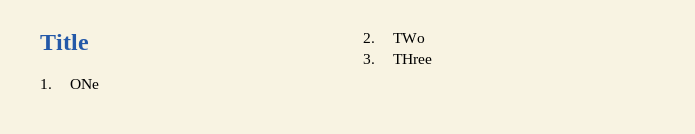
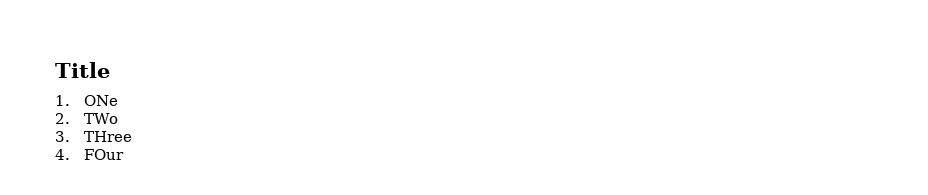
(433, 59) none -> [55,149,124,160] // 4. FOur

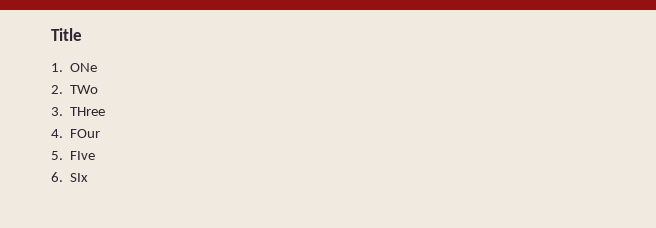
(124, 154) none -> [51,151,96,160] [51,172,89,182] // 5. FIve // 6. SIx

